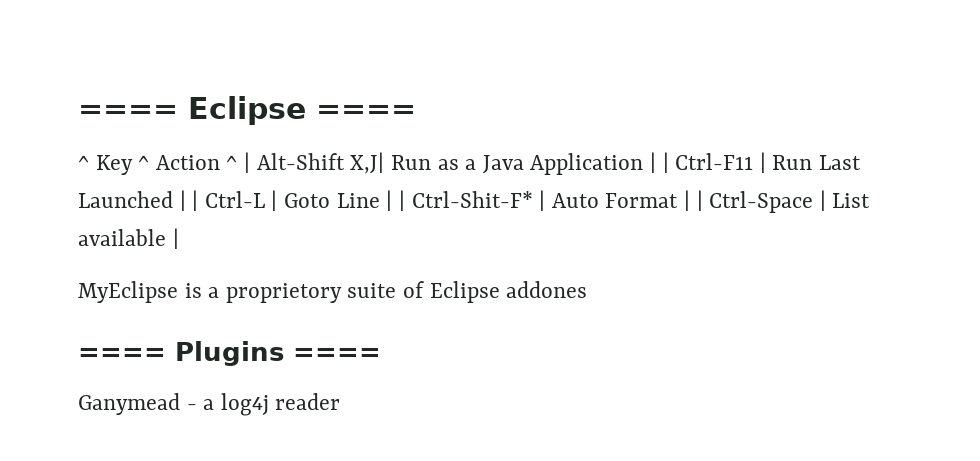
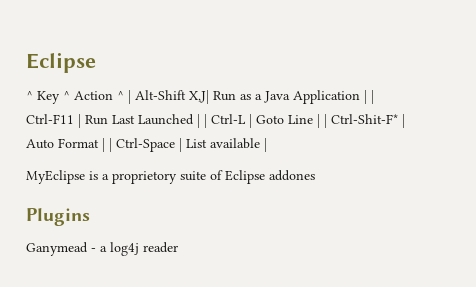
[78,96,416,125] ==== Eclipse ==== -> [26,52,96,73] Eclipse
[78,348,166,361] ==== -> (315, 175) none
[293,348,381,361] ==== -> (90, 217) none

